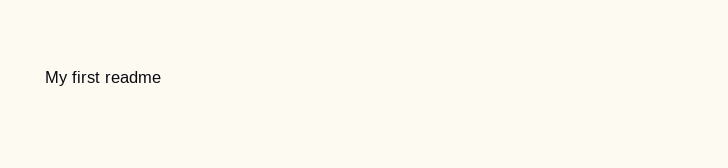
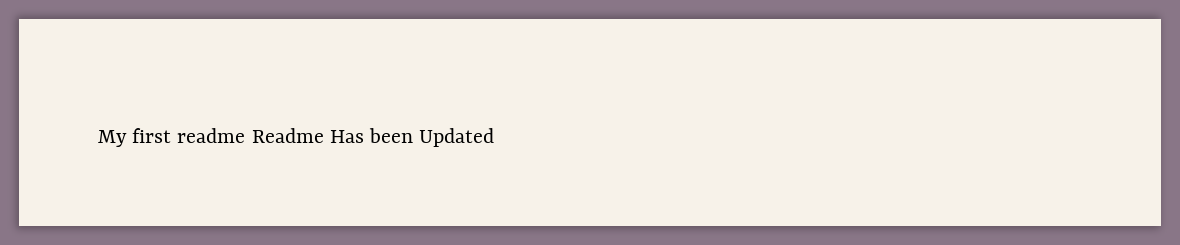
(161, 77) none -> [251,128,495,147] Readme Has been Updated

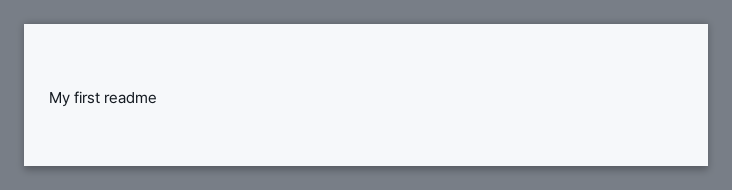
[251,128,495,147] Readme Has been Updated -> (158, 98) none

